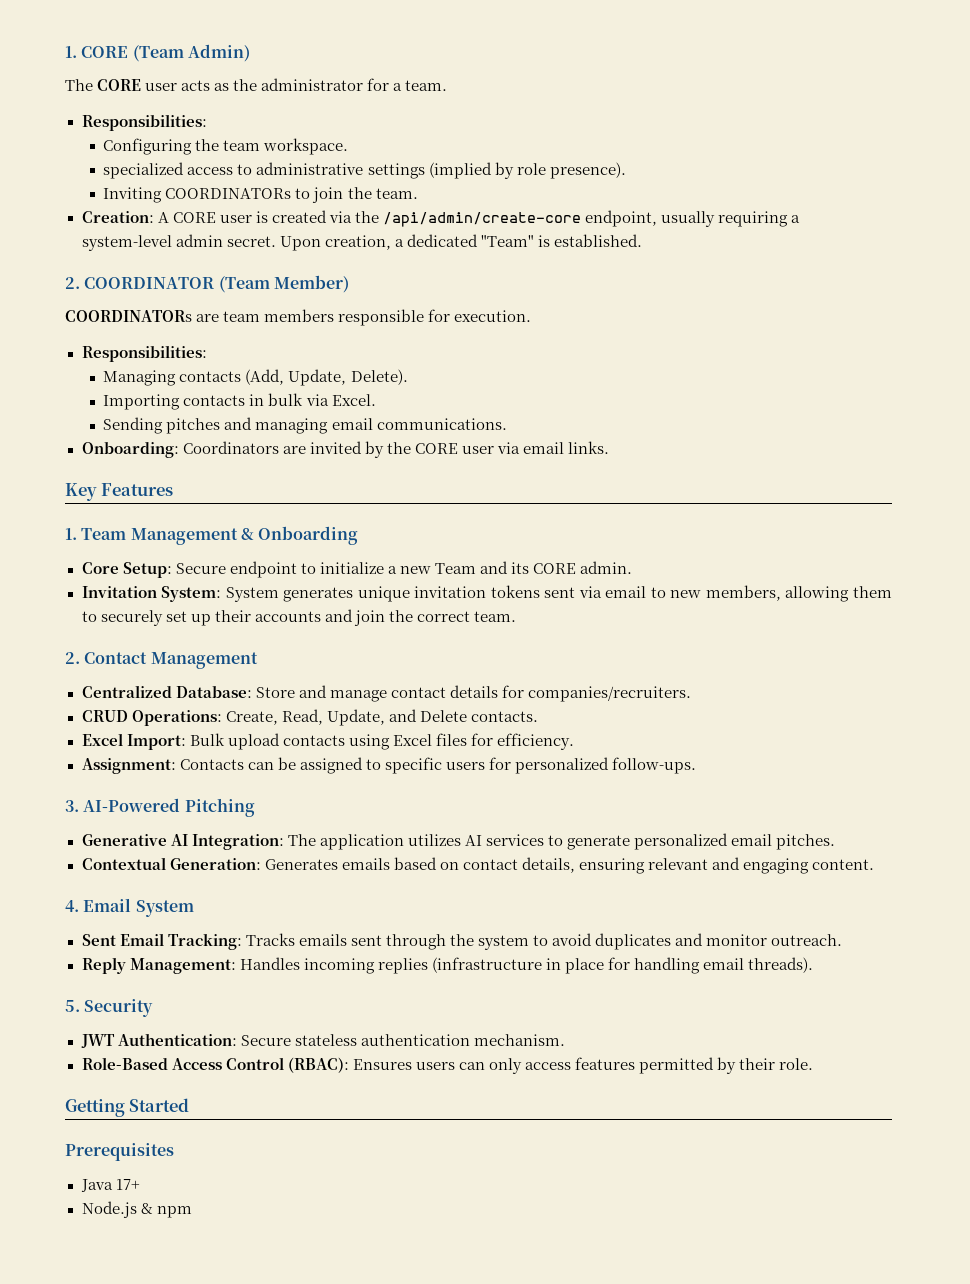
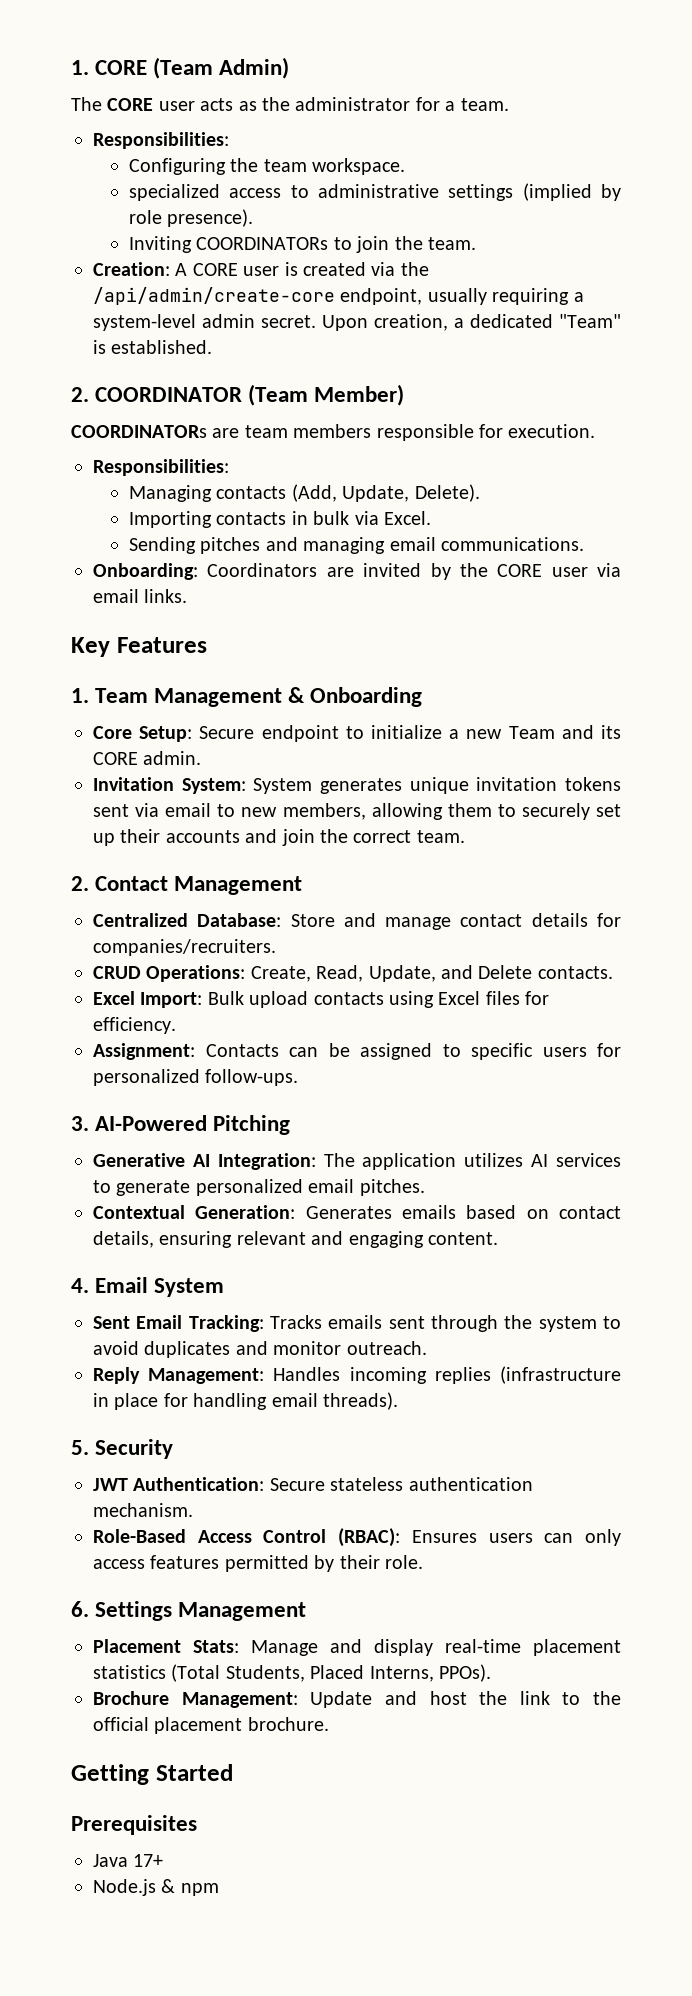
(814, 1064) none -> [71,1601,307,1621] [93,1639,621,1656] [93,1664,491,1682] [93,1691,621,1708] [93,1717,329,1734] // 6. Settings Management // Placement Stats: Manage and display real-time placement statistics (Total Students, Placed Interns, PPOs). // Brochure Management: Update and host the link to the official placement brochure.

